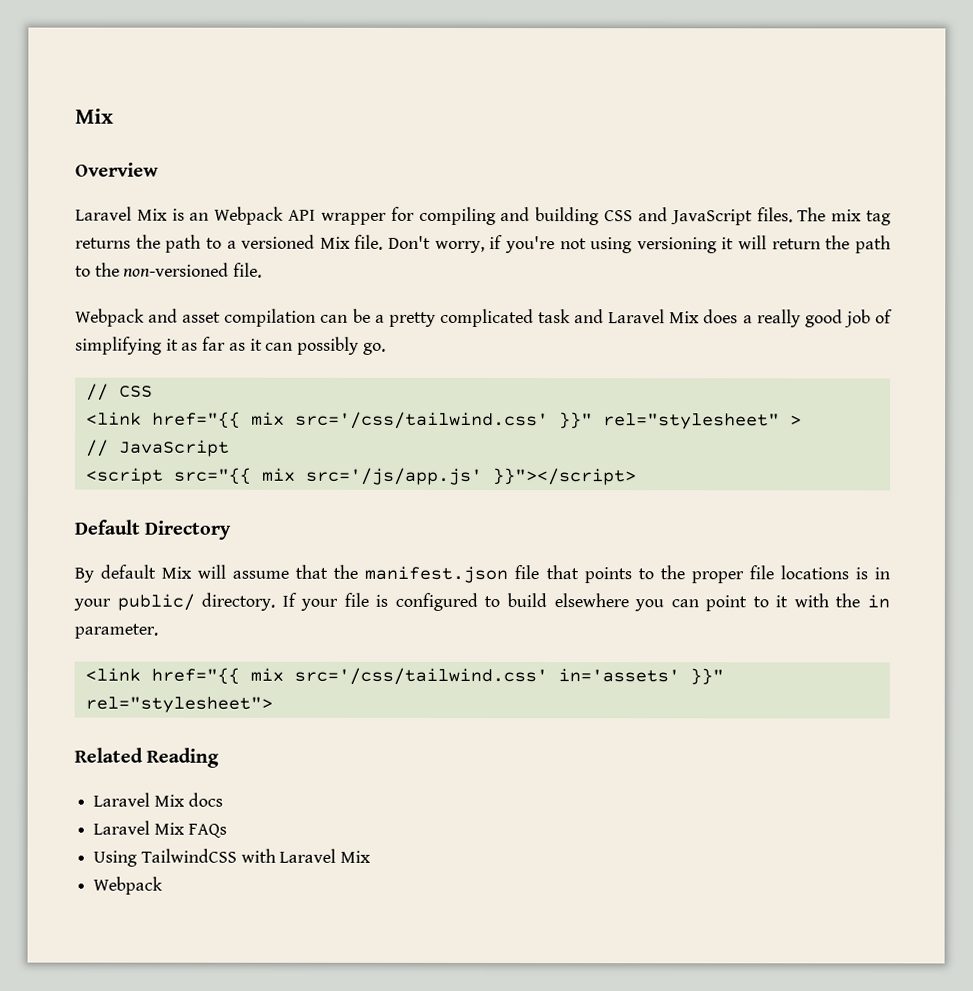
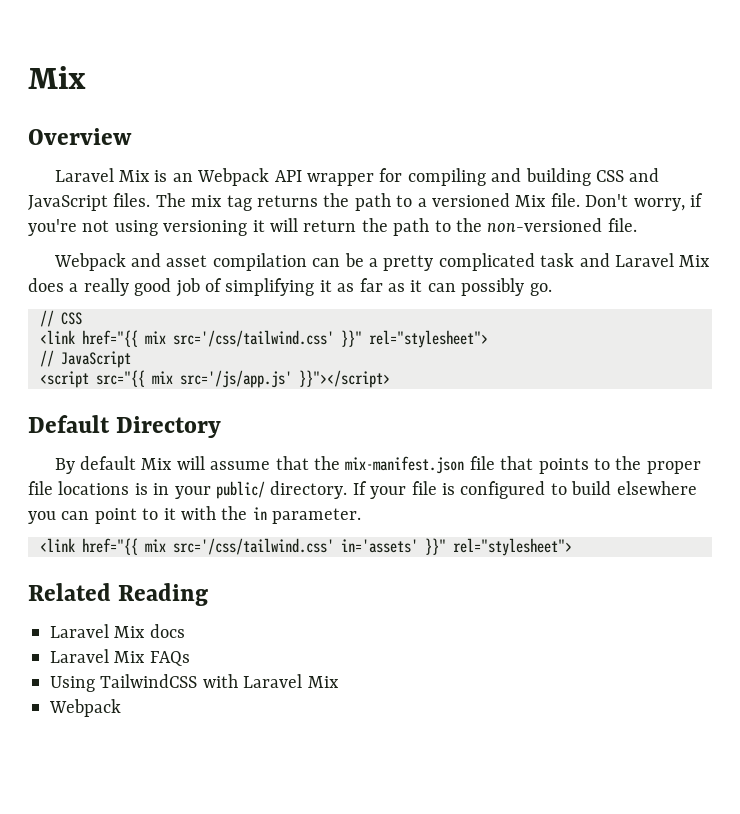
[602,413,802,430] rel="stylesheet" > -> [369,330,488,348] rel="stylesheet">
[364,565,509,584] manifest.json -> [345,456,465,474] mix-manifest.json

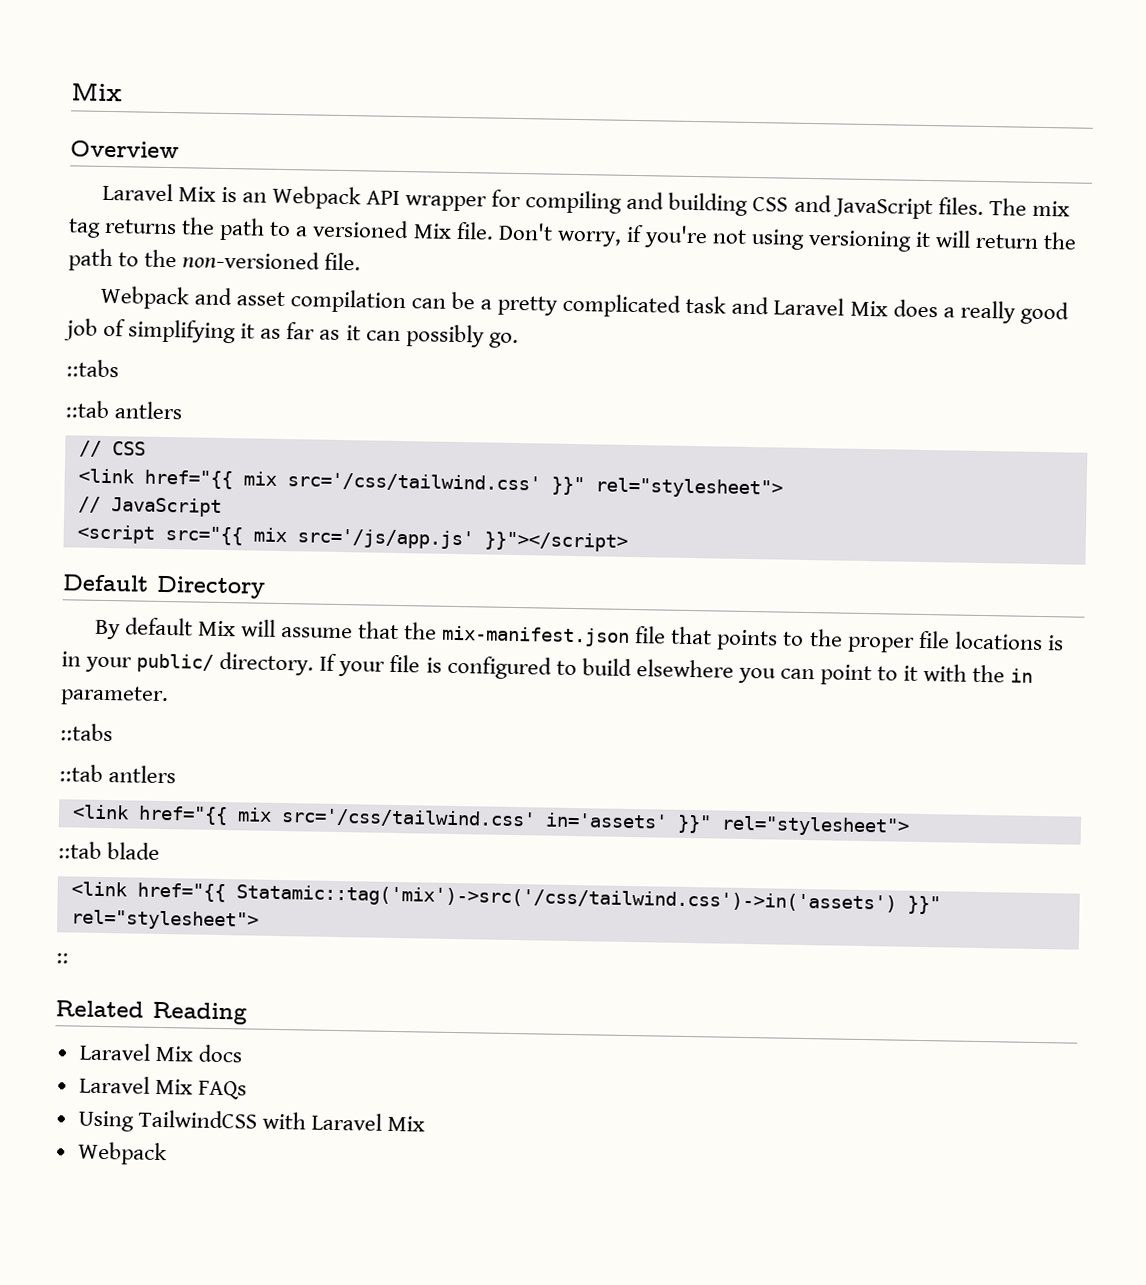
(552, 289) none -> [66,359,119,378] [65,400,184,420] // ::tabs // ::tab antlers
(362, 516) none -> [60,723,113,742] [59,764,177,784] // ::tabs // ::tab antlers
(572, 547) none -> [58,841,161,860] [70,881,941,915] [70,909,259,931] [56,953,69,964] // ::tab blade // <link href="{{ Statamic::tag('mix')->src('/css/tailwind.css')->in('assets') }}" rel="stylesheet"> // ::

